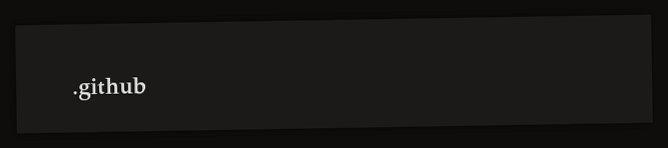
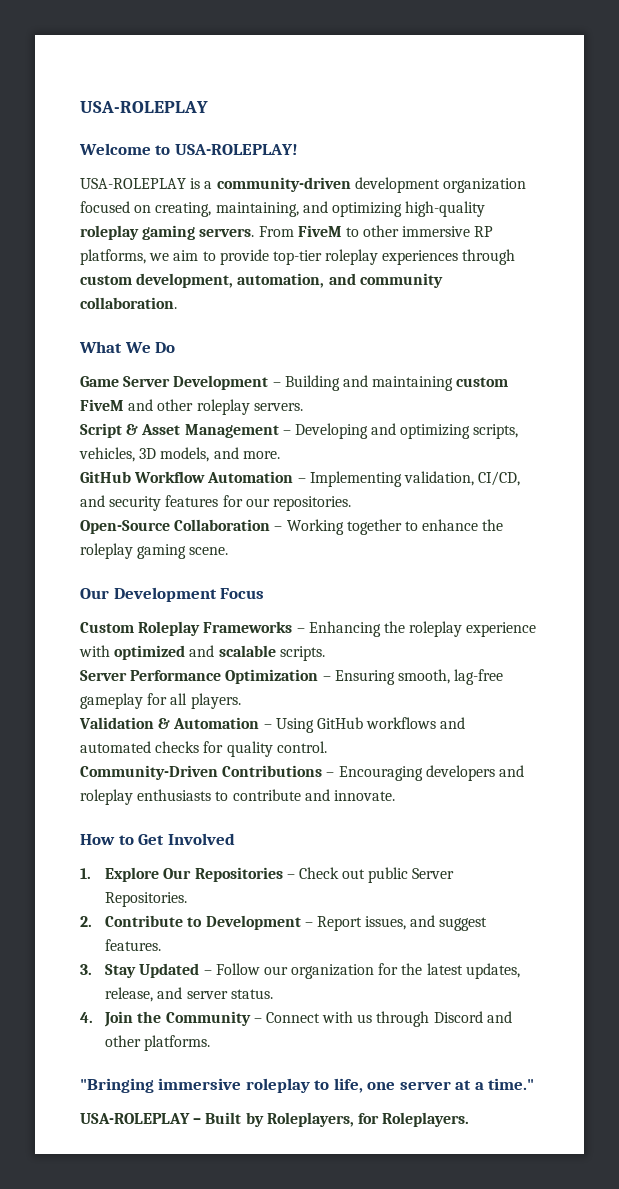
[72,77,147,101] .github -> [80,101,208,113] [79,143,298,155] [80,177,526,193] [80,201,486,217] [80,225,494,240] [80,249,516,265] [80,273,443,288] [80,297,177,309] [79,341,176,353] [80,375,509,391] [80,399,303,415] [80,423,519,439] [79,447,280,462] [80,471,521,487] [80,495,351,511] [80,519,504,535] [80,543,229,559] [80,587,265,602] [80,621,537,637] [79,645,325,661] [80,669,504,685] [80,693,241,709] [79,717,466,733] [80,741,327,757] [80,765,524,781] [80,789,395,805] [80,833,235,845] [80,867,455,883] [105,892,188,907] [80,915,488,931] [105,939,162,951] [80,963,520,979] [105,987,273,1002] [80,1011,512,1027] [105,1035,211,1051] [80,1078,535,1093] [80,1112,470,1127] USA-ROLEPLAY // Welcome to USA-ROLEPLAY! // USA-ROLEPLAY is a community-driven development organization focused on creating, maintaining, and optimizing high-quality roleplay gaming servers. From FiveM to other immersive RP platforms, we aim to provide top-tier roleplay experiences through custom development, automation, and community collaboration. // What We Do // Game Server Development – Building and maintaining custom FiveM and other roleplay servers. // Script & Asset Management – Developing and optimizing scripts, vehicles, 3D models, and more. // GitHub Workflow Automation – Implementing validation, CI/CD, and security features for our repositories. // Open-Source Collaboration – Working together to enhance the roleplay gaming scene. // Our Development Focus // Custom Roleplay Frameworks – Enhancing the roleplay experience with optimized and scalable scripts. // Server Performance Optimization – Ensuring smooth, lag-free gameplay for all players. // Validation & Automation – Using GitHub workflows and automated checks for quality control. // Community-Driven Contributions – Encouraging developers and roleplay enthusiasts to contribute and innovate. // How to Get Involved // 1. Explore Our Repositories – Check out public Server Repositories. // 2. Contribute to Development – Report issues, and suggest features. // 3. Stay Updated – Follow our organization for the latest updates, release, and server status. // 4. Join the Community – Connect with us through Discord and other platforms. // "Bringing immersive roleplay to life, one server at a time." // USA-ROLEPLAY – Built by Roleplayers, for Roleplayers.

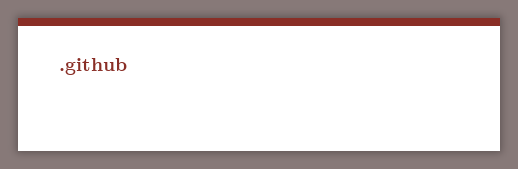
[80,101,208,113] [79,143,298,155] [80,177,526,193] [80,201,486,217] [80,225,494,240] [80,249,516,265] [80,273,443,288] [80,297,177,309] [79,341,176,353] [80,375,509,391] [80,399,303,415] [80,423,519,439] [79,447,280,462] [80,471,521,487] [80,495,351,511] [80,519,504,535] [80,543,229,559] [80,587,265,602] [80,621,537,637] [79,645,325,661] [80,669,504,685] [80,693,241,709] [79,717,466,733] [80,741,327,757] [80,765,524,781] [80,789,395,805] [80,833,235,845] [80,867,455,883] [105,892,188,907] [80,915,488,931] [105,939,162,951] [80,963,520,979] [105,987,273,1002] [80,1011,512,1027] [105,1035,211,1051] [80,1078,535,1093] [80,1112,470,1127] USA-ROLEPLAY // Welcome to USA-ROLEPLAY! // USA-ROLEPLAY is a community-driven development organization focused on creating, maintaining, and optimizing high-quality roleplay gaming servers. From FiveM to other immersive RP platforms, we aim to provide top-tier roleplay experiences through custom development, automation, and community collaboration. // What We Do // Game Server Development – Building and maintaining custom FiveM and other roleplay servers. // Script & Asset Management – Developing and optimizing scripts, vehicles, 3D models, and more. // GitHub Workflow Automation – Implementing validation, CI/CD, and security features for our repositories. // Open-Source Collaboration – Working together to enhance the roleplay gaming scene. // Our Development Focus // Custom Roleplay Frameworks – Enhancing the roleplay experience with optimized and scalable scripts. // Server Performance Optimization – Ensuring smooth, lag-free gameplay for all players. // Validation & Automation – Using GitHub workflows and automated checks for quality control. // Community-Driven Contributions – Encouraging developers and roleplay enthusiasts to contribute and innovate. // How to Get Involved // 1. Explore Our Repositories – Check out public Server Repositories. // 2. Contribute to Development – Report issues, and suggest features. // 3. Stay Updated – Follow our organization for the latest updates, release, and server status. // 4. Join the Community – Connect with us through Discord and other platforms. // "Bringing immersive roleplay to life, one server at a time." // USA-ROLEPLAY – Built by Roleplayers, for Roleplayers. -> [59,58,127,75] .github

